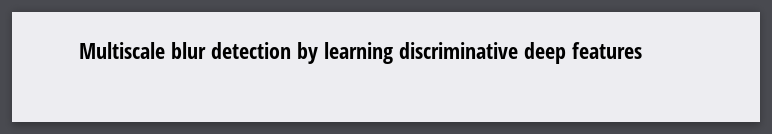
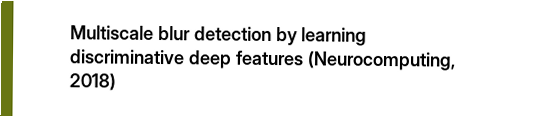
(642, 50) none -> [306,51,456,71] [69,73,116,91] (Neurocomputing, 2018)

